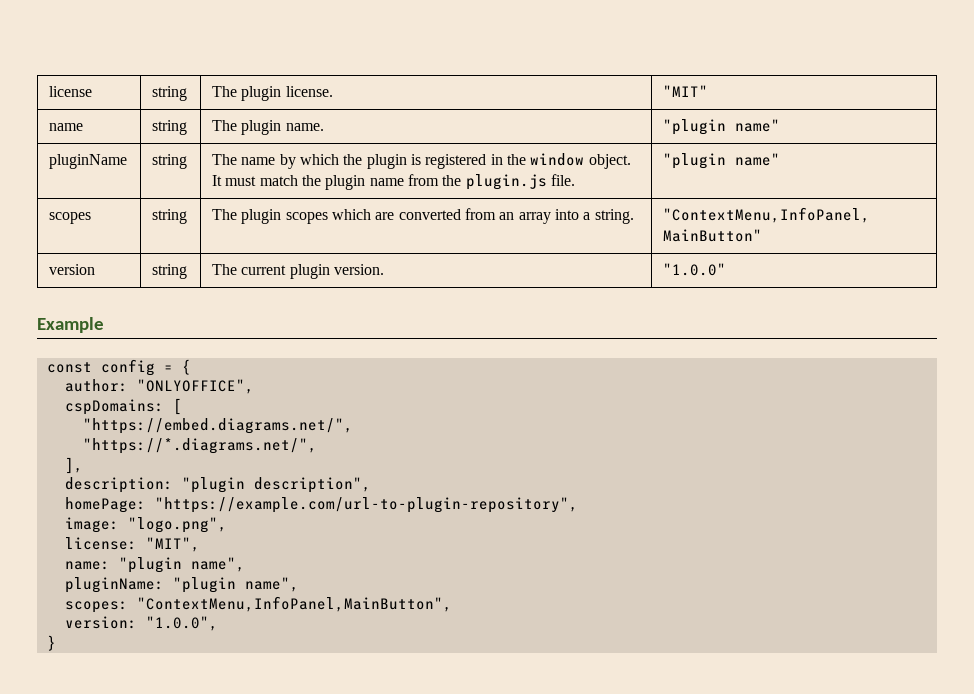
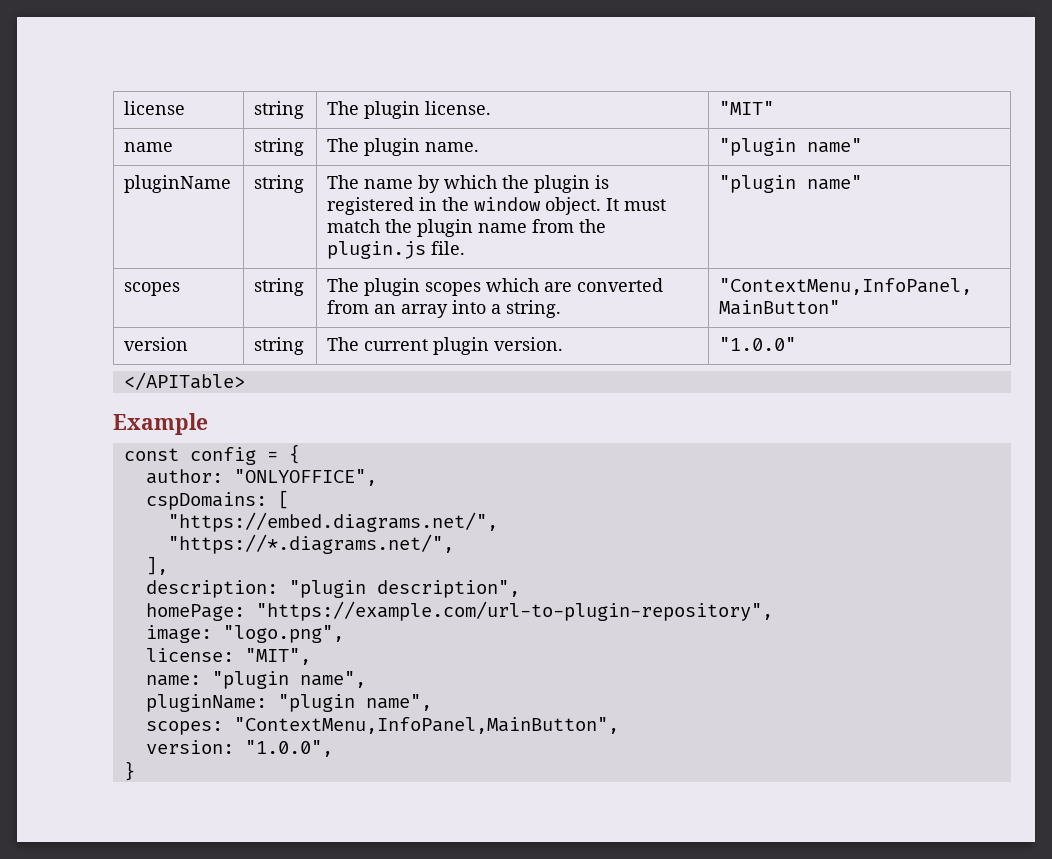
(727, 269) none -> [123,372,245,390] // </APITable>

